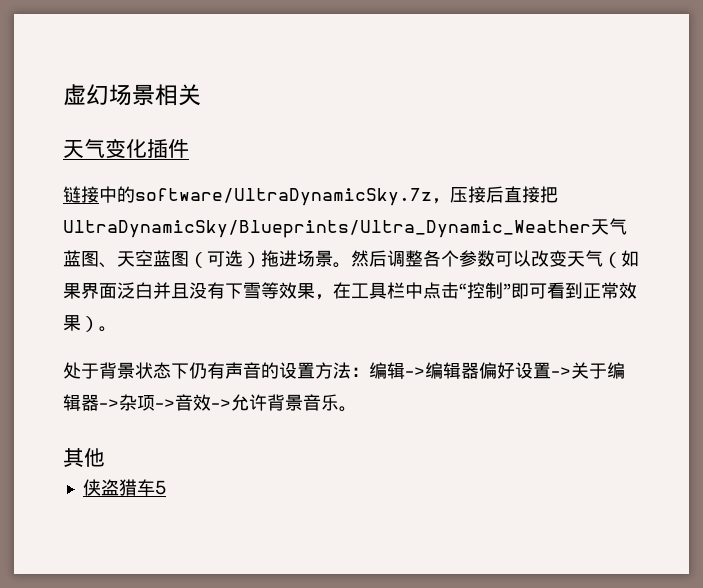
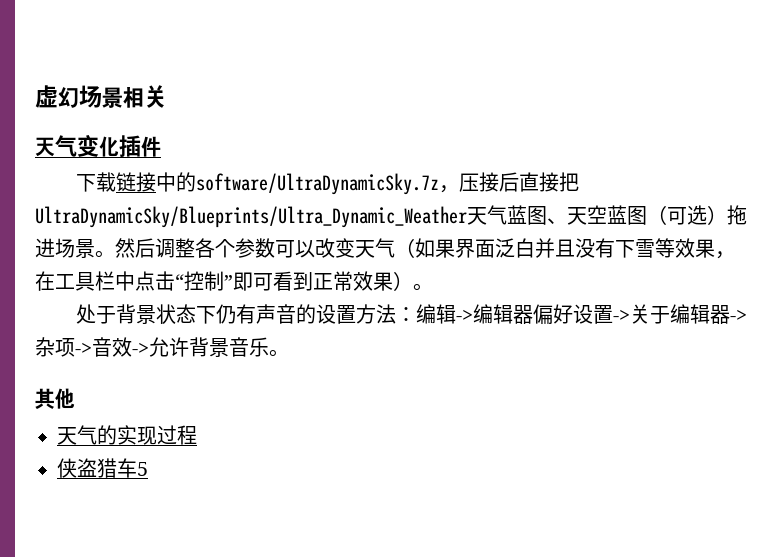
(189, 148) none -> [75,172,116,192] 下载
(105, 457) none -> [57,425,197,445] // 天气的实现过程

